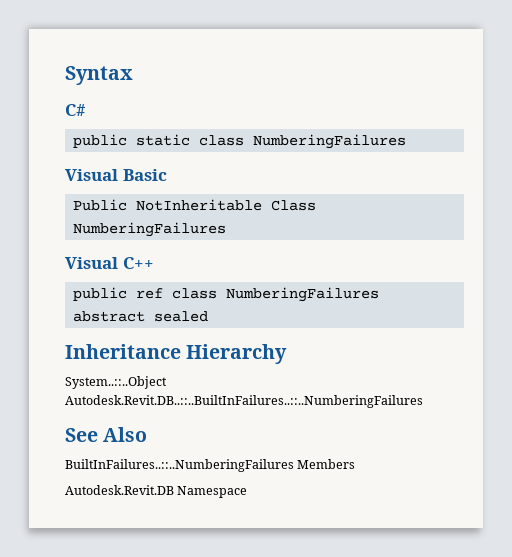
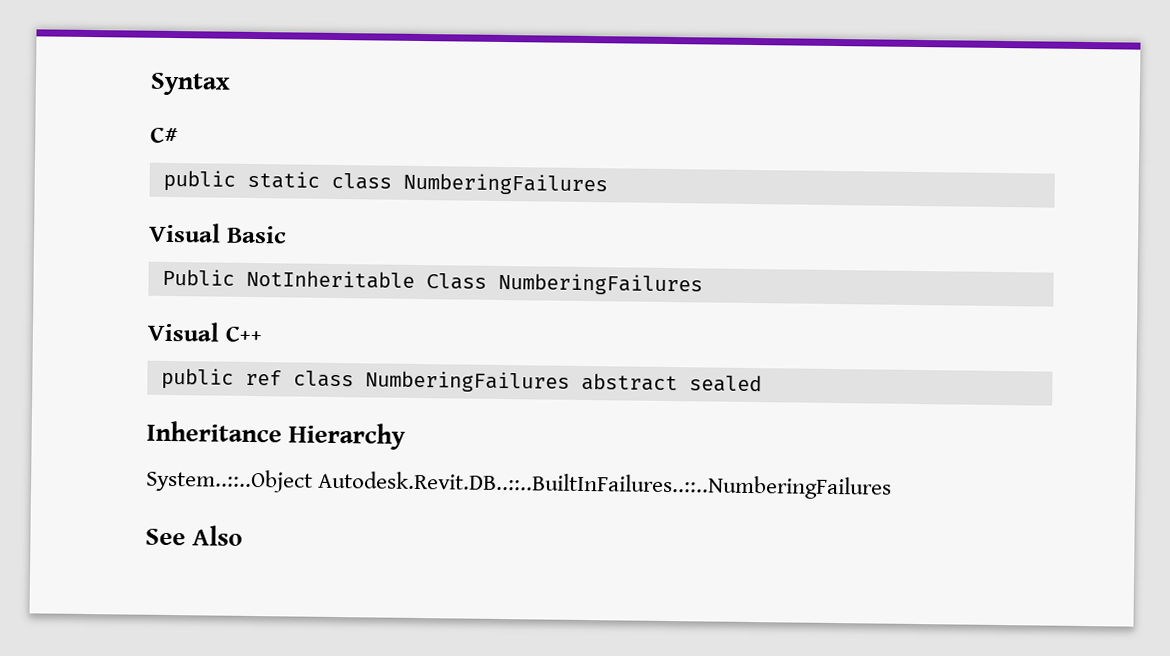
[65,459,356,472] [65,485,248,498] // BuiltInFailures..::..NumberingFailures Members // Autodesk.Revit.DB Namespace -> (244, 535) none

